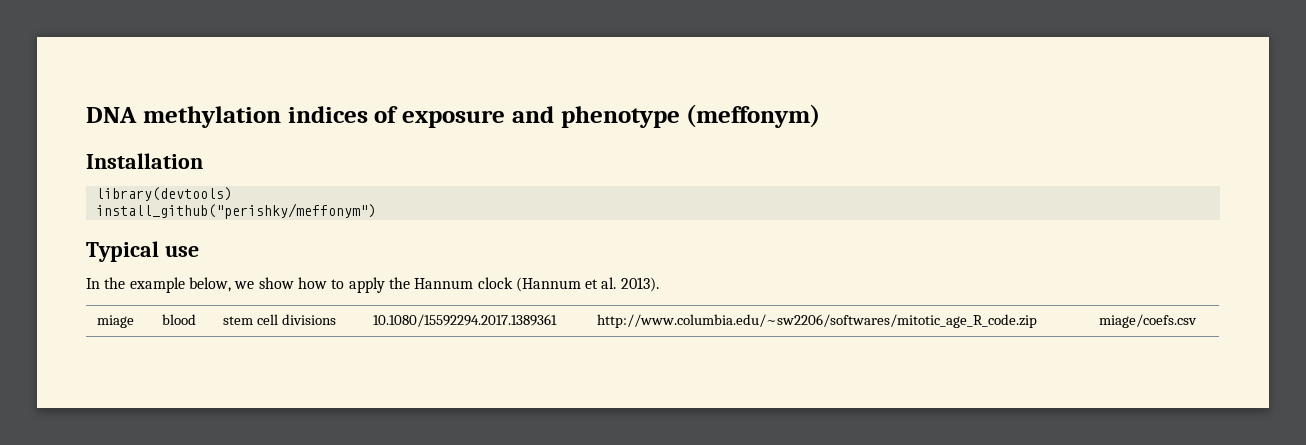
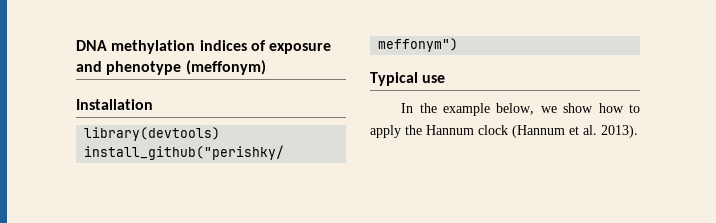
[97,315,135,328] [162,314,197,325] [223,314,336,325] [373,314,558,327] [597,314,1038,328] [1099,314,1198,328] // miage | blood | stem cell divisions | 10.1080/15592294.2017.1389361 | http://www.columbia.edu/~sw2206/softwares/mitotic_age_R_code.zip | miage/coefs.csv -> (638, 131) none

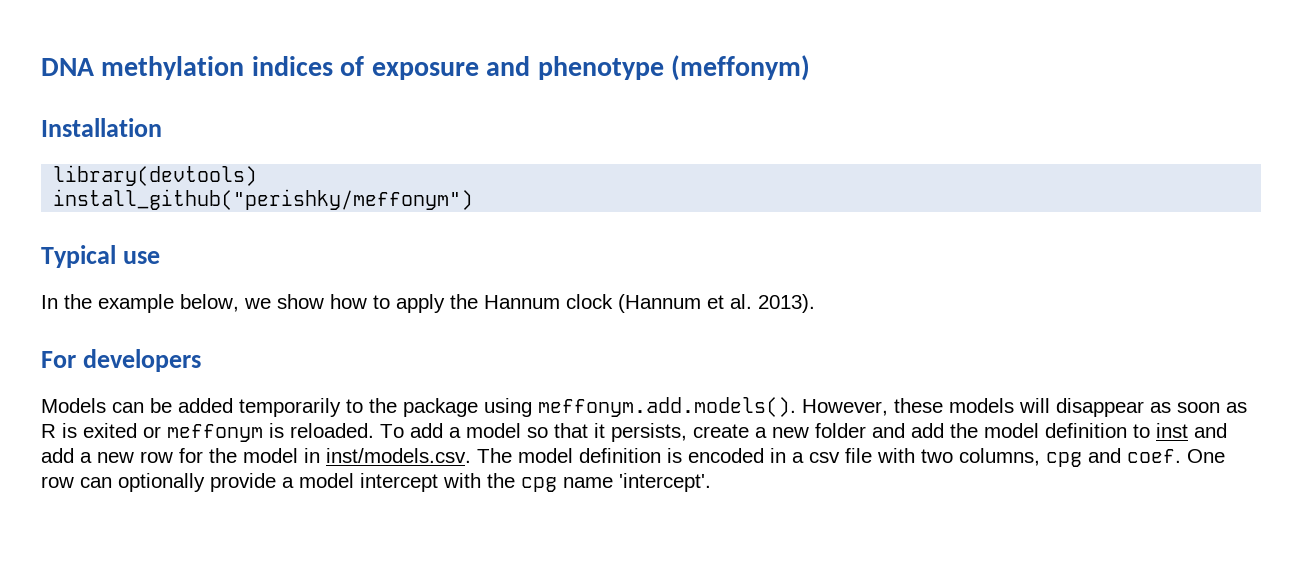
(638, 131) none -> [41,349,201,372] [41,397,1247,417] [41,423,1227,442] [41,448,1225,467] [41,473,711,492] // For developers // Models can be added temporarily to the package using meffonym.add.models(). However, these models will disappear as soon as R is exited or meffonym is reloaded. To add a model so that it persists, create a new folder and add the model definition to inst and add a new row for the model in inst/models.csv. The model definition is encoded in a csv file with two columns, cpg and coef. One row can optionally provide a model intercept with the cpg name 'intercept'.

